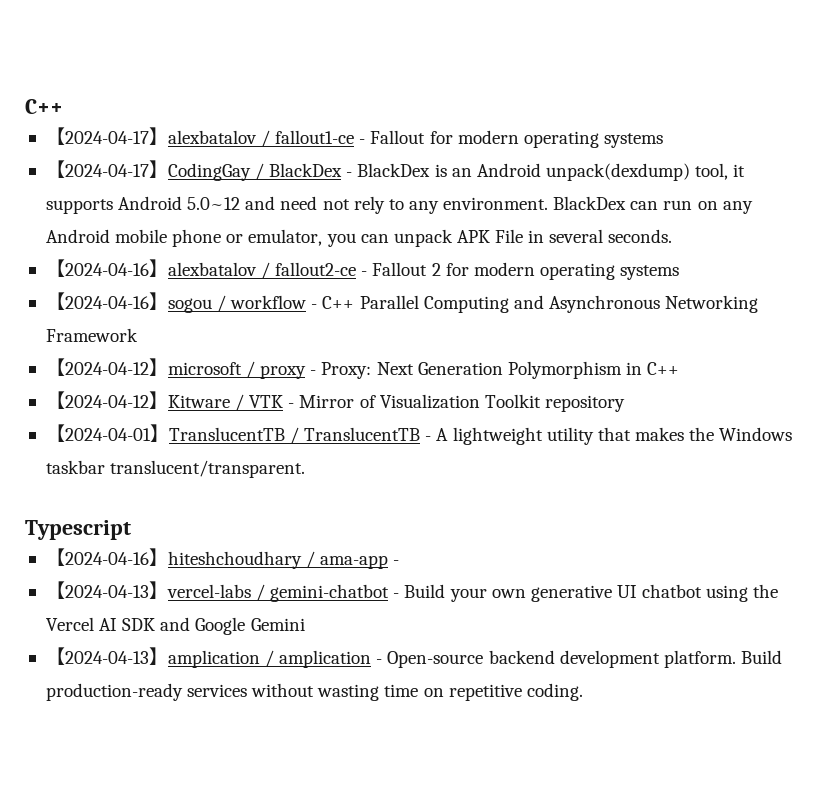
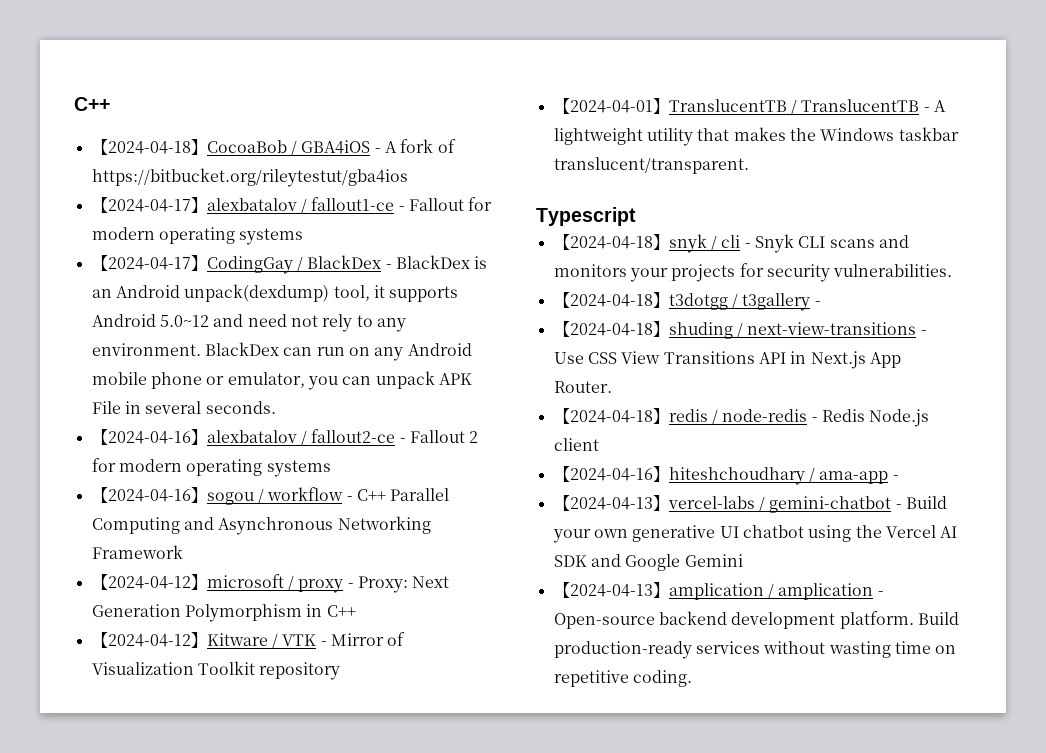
[25,99,63,114] C++ -> [74,97,110,111] [91,139,456,156] [91,168,408,187] C++ // 【2024-04-18】CocoaBob / GBA4iOS - A fork of https://bitbucket.org/rileytestut/gba4ios
(131, 530) none -> [553,234,909,253] [553,263,953,282] [553,292,821,311] [553,321,927,339] [553,351,901,369] [553,381,612,393] [553,408,930,427] [553,438,599,451] // 【2024-04-18】snyk / cli - Snyk CLI scans and monitors your projects for security vulnerabilities. // 【2024-04-18】t3dotgg / t3gallery - // 【2024-04-18】shuding / next-view-transitions - Use CSS View Transitions API in Next.js App Router. // 【2024-04-18】redis / node-redis - Redis Node.js client

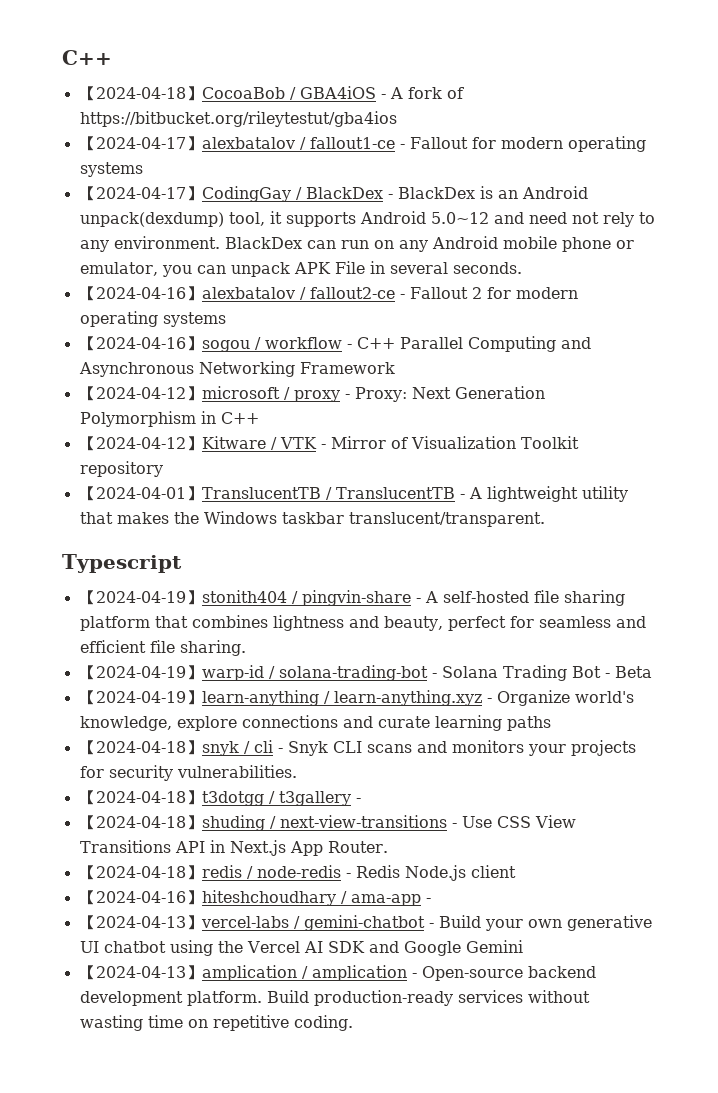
(636, 216) none -> [79,590,625,606] [79,615,646,631] [79,640,246,656] [79,665,652,681] [79,690,634,706] [79,715,551,731] // 【2024-04-19】stonith404 / pingvin-share - A self-hosted file sharing platform that combines lightness and beauty, perfect for seamless and efficient file sharing. // 【2024-04-19】warp-id / solana-trading-bot - Solana Trading Bot - Beta // 【2024-04-19】learn-anything / learn-anything.xyz - Organize world's knowledge, explore connections and curate learning paths

